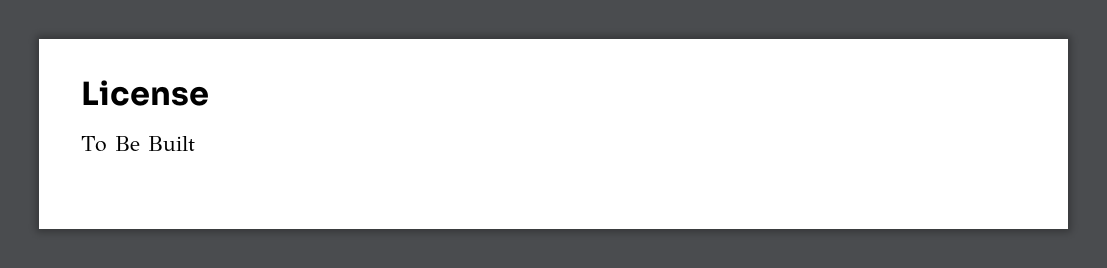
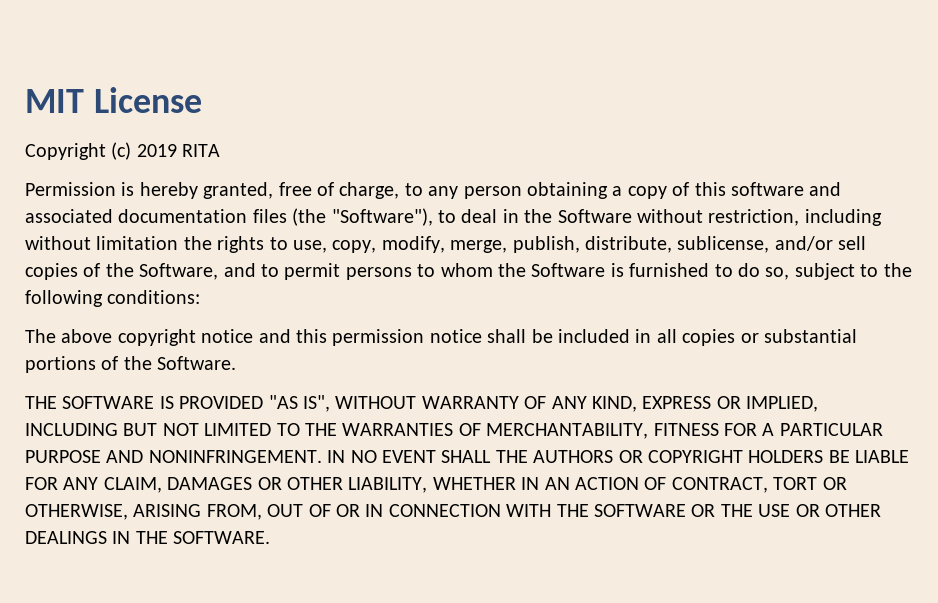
(81, 93) none -> [25,89,84,113] MIT
[81,136,195,152] To Be Built -> [25,142,221,160] [25,182,842,199] [25,208,882,226] [25,236,867,253] [25,263,912,280] [25,290,201,307] [25,329,857,346] [25,356,237,373] [25,395,819,412] [25,423,883,439] [25,450,910,463] [25,477,847,493] [25,504,881,520] [25,531,271,544] Copyright (c) 2019 RITA // Permission is hereby granted, free of charge, to any person obtaining a copy of this software and associated documentation files (the "Software"), to deal in the Software without restriction, including without limitation the rights to use, copy, modify, merge, publish, distribute, sublicense, and/or sell copies of the Software, and to permit persons to whom the Software is furnished to do so, subject to the following conditions: // The above copyright notice and this permission notice shall be included in all copies or substantial portions of the Software. // THE SOFTWARE IS PROVIDED "AS IS", WITHOUT WARRANTY OF ANY KIND, EXPRESS OR IMPLIED, INCLUDING BUT NOT LIMITED TO THE WARRANTIES OF MERCHANTABILITY, FITNESS FOR A PARTICULAR PURPOSE AND NONINFRINGEMENT. IN NO EVENT SHALL THE AUTHORS OR COPYRIGHT HOLDERS BE LIABLE FOR ANY CLAIM, DAMAGES OR OTHER LIABILITY, WHETHER IN AN ACTION OF CONTRACT, TORT OR OTHERWISE, ARISING FROM, OUT OF OR IN CONNECTION WITH THE SOFTWARE OR THE USE OR OTHER DEALINGS IN THE SOFTWARE.

